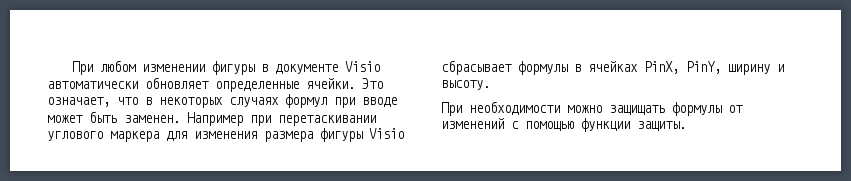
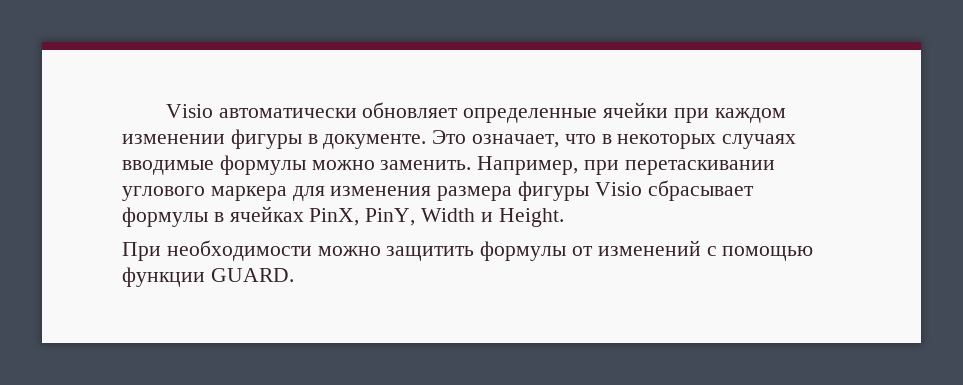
[71,60,380,75] [47,77,355,92] При любом изменении фигуры в документе Visio автоматически обновляет определенные ячейки. -> [165,102,786,123] [122,129,427,149] Visio автоматически обновляет определенные ячейки при каждом изменении фигуры в документе.
[285,94,397,108] [47,111,243,126] формул при вводе может быть заменен. Например -> [122,155,579,175] вводимые формулы можно заменить. Например,
[728,64,784,75] [441,80,490,90] ширину и высоту. -> [421,208,564,227] Width и Height.
[609,105,665,115] защищать -> [386,246,475,261] защитить
[637,121,686,131] защиты. -> [210,268,294,282] GUARD.

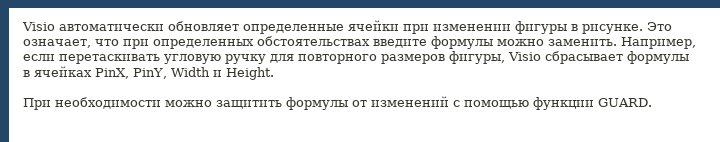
[714,108,786,123] каждом -> (429, 29) none
[323,134,427,149] документе. -> [582,24,643,34] рисунке.
[601,134,797,149] [122,155,775,175] [122,181,590,201] в некоторых случаях вводимые формулы можно заменить. Например, при перетаскивании углового маркера для изменения размера фигуры -> [123,36,696,49] [23,51,505,64] при определенных обстоятельствах введите формулы можно заменить. Например, если перетаскивать угловую ручку для повторного размеров фигуры,

